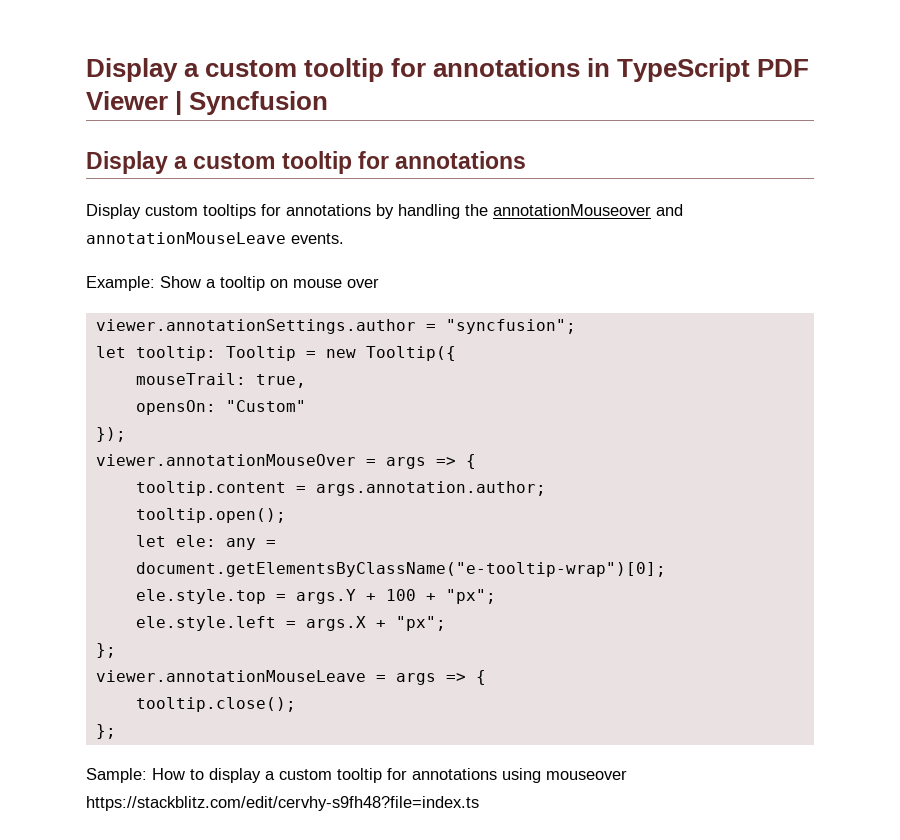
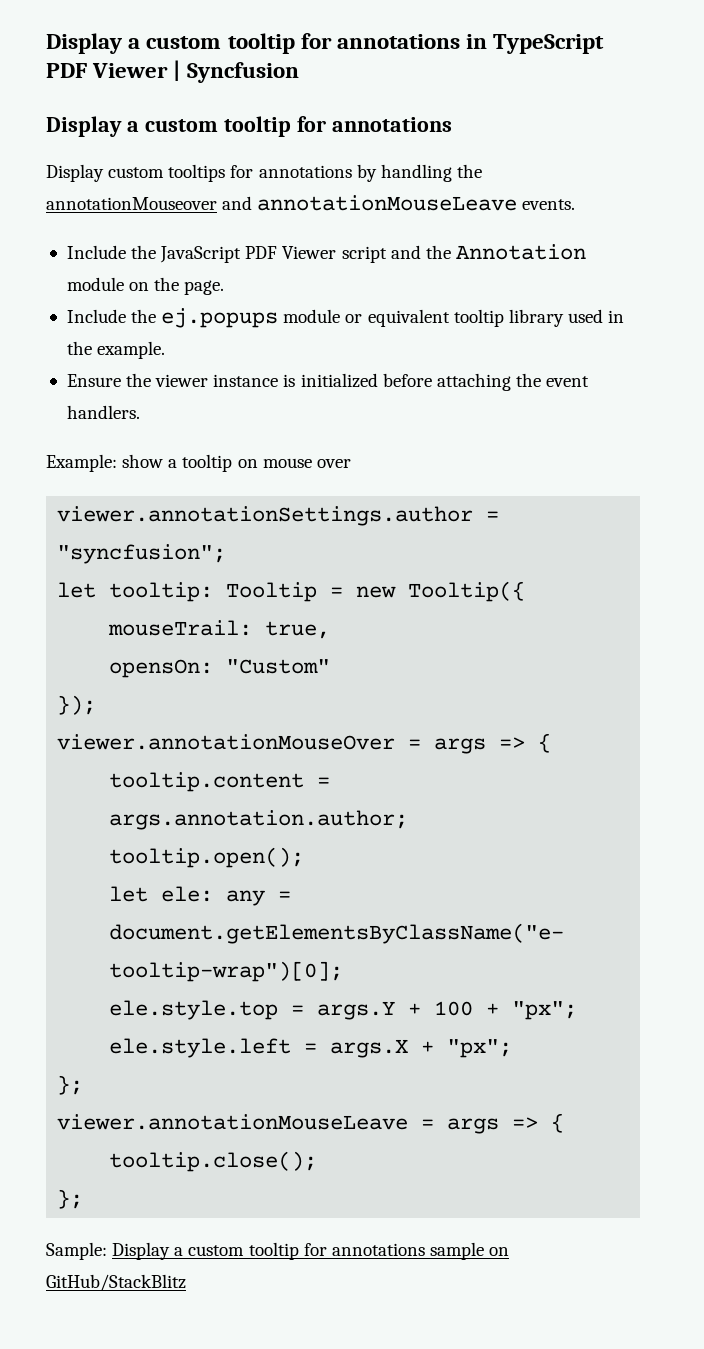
(344, 238) none -> [66,244,586,263] [66,277,225,295] [66,308,625,328] [66,341,166,359] [66,373,590,391] [66,405,140,419] // Include the JavaScript PDF Viewer script and the Annotation module on the page. // Include the ej.popups module or equivalent tooltip library used in the example. // Ensure the viewer instance is initialized before attaching the event handlers.
[160,276,201,288] Show -> [122,454,164,468] show
[152,768,627,783] [86,796,479,811] How to display a custom tooltip for annotations using mouseover https://stackblitz.com/edit/cervhy-s9fh48?file=index.ts -> [112,1242,510,1260] [46,1274,186,1291] Display a custom tooltip for annotations sample on GitHub/StackBlitz

